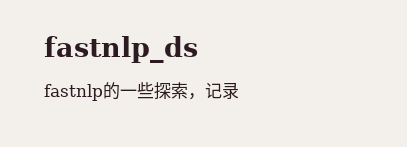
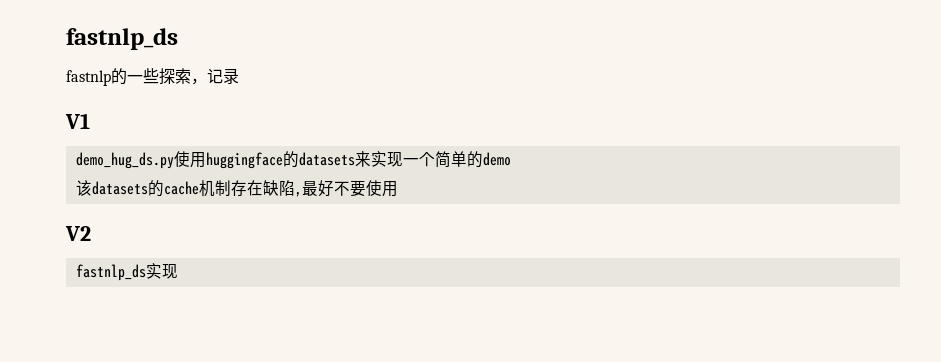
(239, 90) none -> [65,113,90,129] [75,151,511,169] [75,180,398,197] [65,226,91,241] [75,263,178,281] // V1 // demo_hug_ds.py使用huggingface的datasets来实现一个简单的demo // 该datasets的cache机制存在缺陷,最好不要使用 // V2 // fastnlp_ds实现

